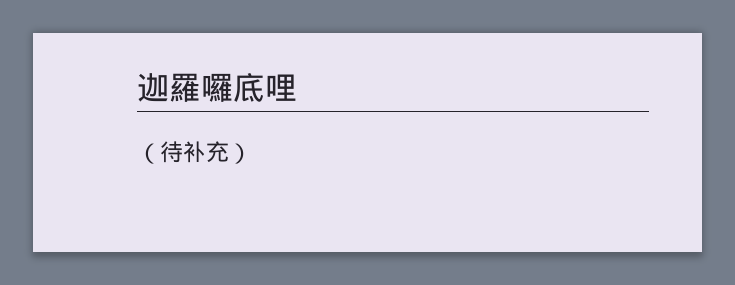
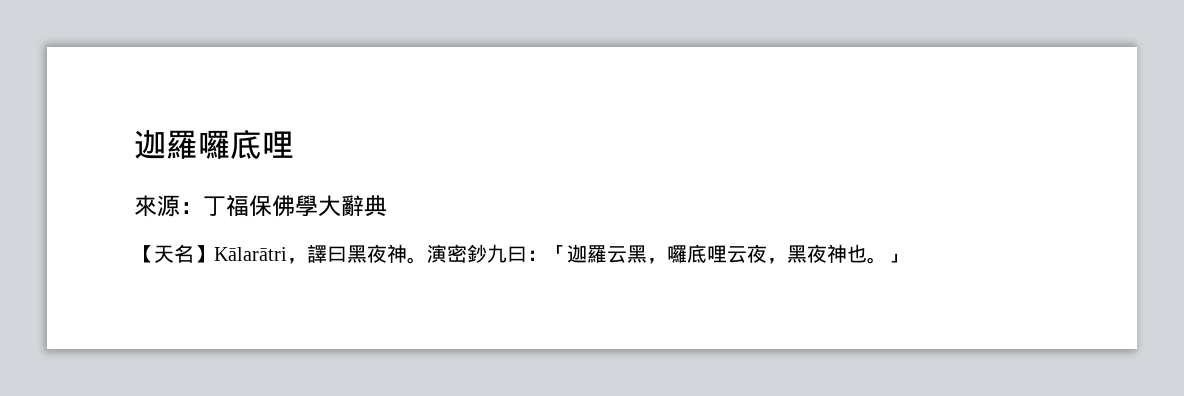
[137,141,252,164] （待补充） -> [134,195,387,217] [134,244,907,264] 來源：丁福保佛學大辭典 // 【天名】Kālarātri，譯曰黑夜神。演密鈔九曰：「迦羅云黑，囉底哩云夜，黑夜神也。」

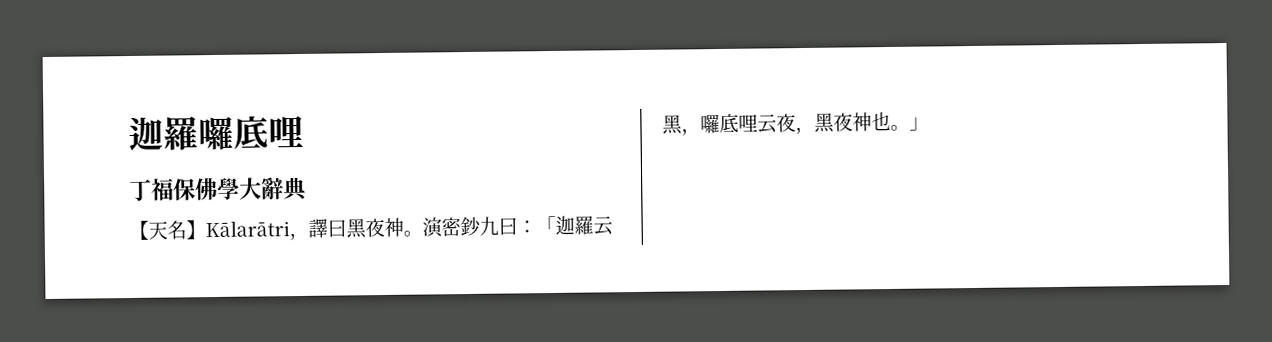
[134,195,203,217] 來源： -> (304, 131) none

